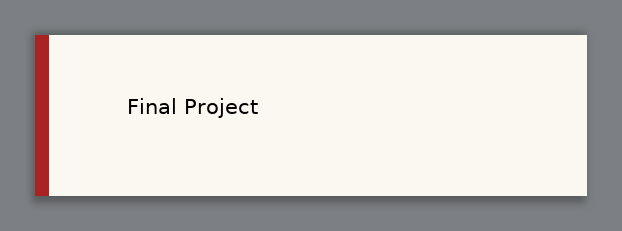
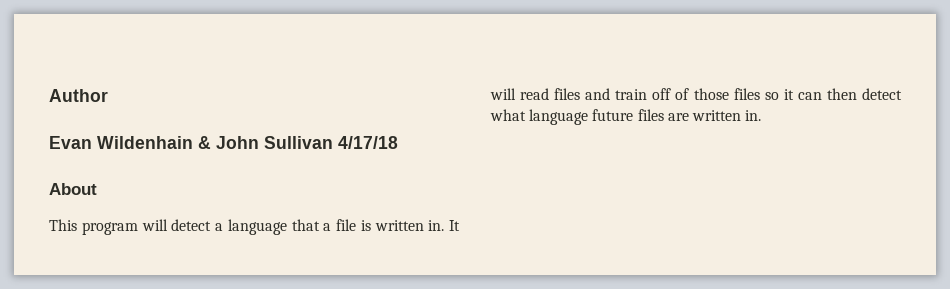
[127,98,258,118] Final Project -> [49,89,108,102] [49,136,398,149] [49,183,97,195] [49,219,460,235] [490,88,902,100] [490,109,762,125] Author // Evan Wildenhain & John Sullivan 4/17/18 // About // This program will detect a language that a file is written in. It will read files and train off of those files so it can then detect what language future files are written in.

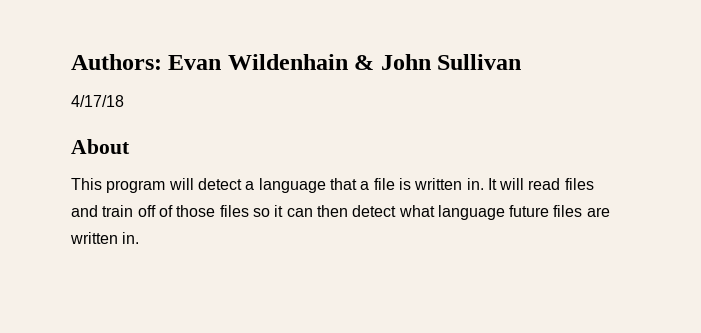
[49,89,108,102] Author // -> [71,54,162,70] Authors:
(333, 142) none -> (522, 62) //

